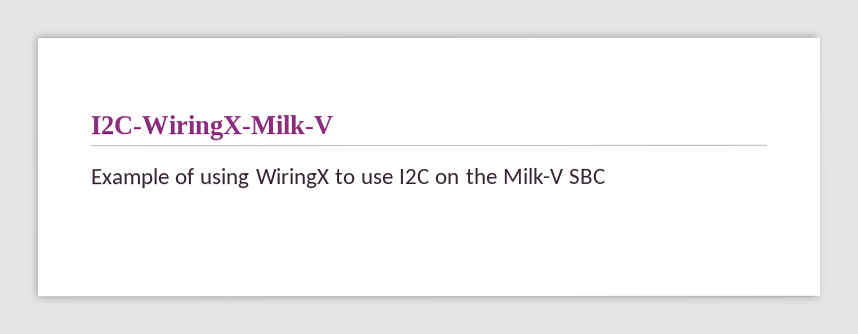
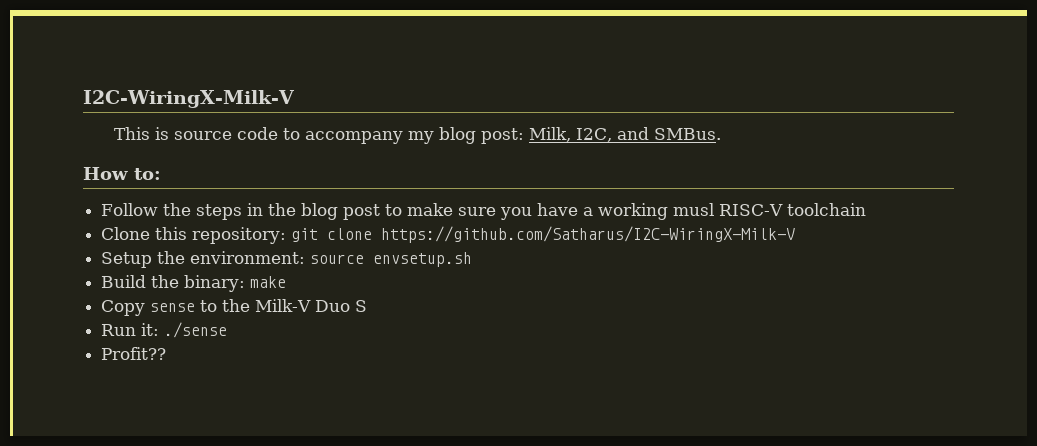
[91,167,607,189] Example of using WiringX to use I2C on the Milk-V SBC -> [114,127,722,144] [83,167,161,180] [101,203,867,220] [101,226,796,244] [101,251,473,268] [101,275,287,292] [101,299,368,316] [101,322,228,338] [101,347,167,360] This is source code to accompany my blog post: Milk, I2C, and SMBus. // How to: // Follow the steps in the blog post to make sure you have a working musl RISC-V toolchain // Clone this repository: git clone https://github.com/Satharus/I2C-WiringX-Milk-V // Setup the environment: source envsetup.sh // Build the binary: make // Copy sense to the Milk-V Duo S // Run it: ./sense // Profit??

